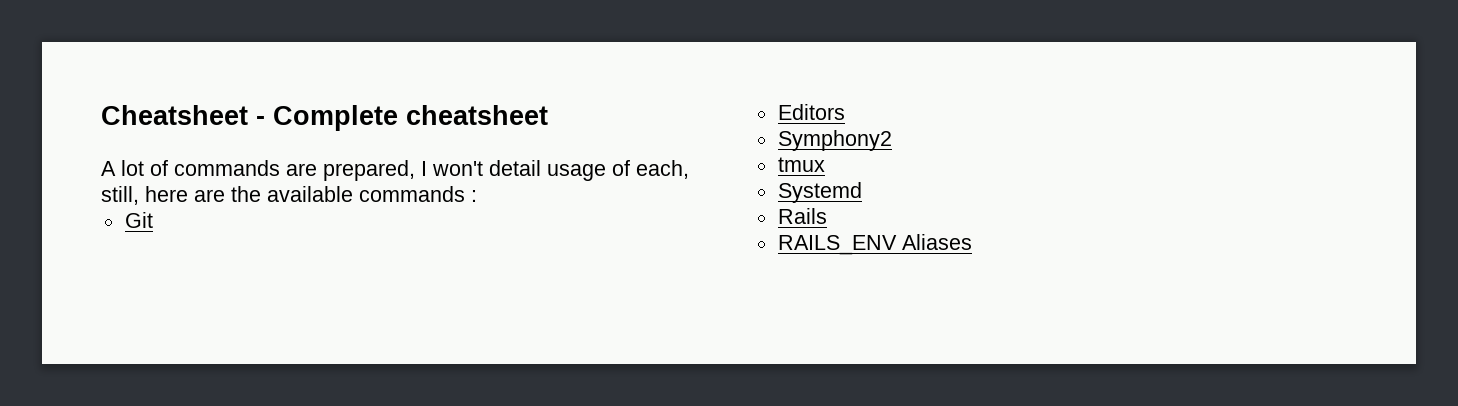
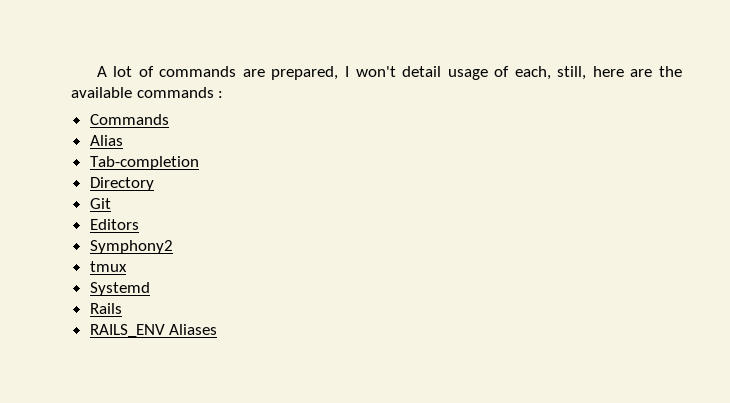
[101,105,548,131] Cheatsheet - Complete cheatsheet // -> (96, 71) none
(477, 196) none -> [89,114,169,125] [89,135,123,146] [89,156,199,170] [89,177,154,191] // Commands // Alias // Tab-completion // Directory

